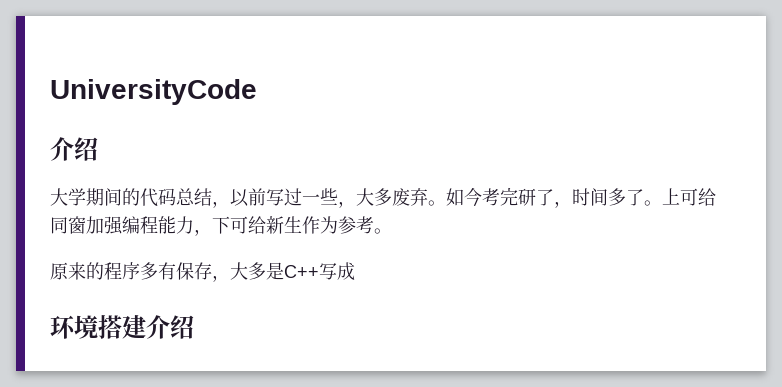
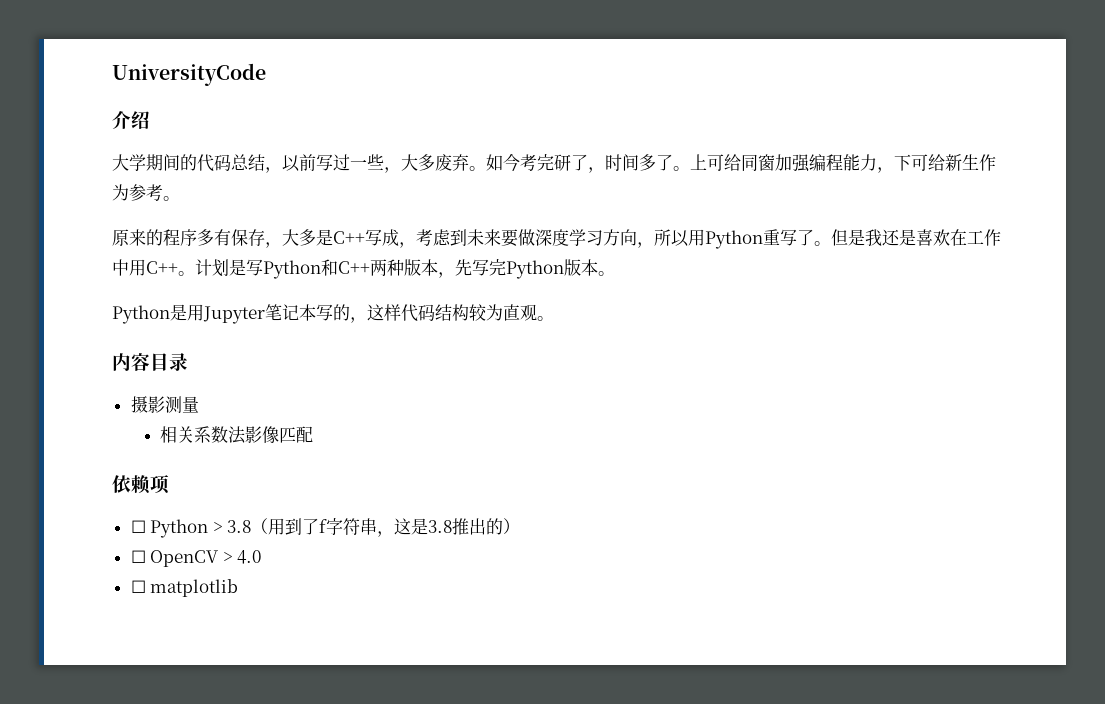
[50,315,194,339] // 环境搭建介绍 -> [399,229,1001,249] [112,259,615,279] [112,304,554,324] [112,353,188,371] [130,396,199,413] [159,426,313,444] [112,475,170,494] [130,518,521,538] [130,550,262,567] [130,579,239,597] ，考虑到未来要做深度学习方向，所以用Python重写了。但是我还是喜欢在工作中用C++。计划是写Python和C++两种版本，先写完Python版本。 // Python是用Jupyter笔记本写的，这样代码结构较为直观。 // 内容目录 // 摄影测量 // 相关系数法影像匹配 // 依赖项 // ☐ Python > 3.8（用到了f字符串，这是3.8推出的） // ☐ OpenCV > 4.0 // ☐ matplotlib

